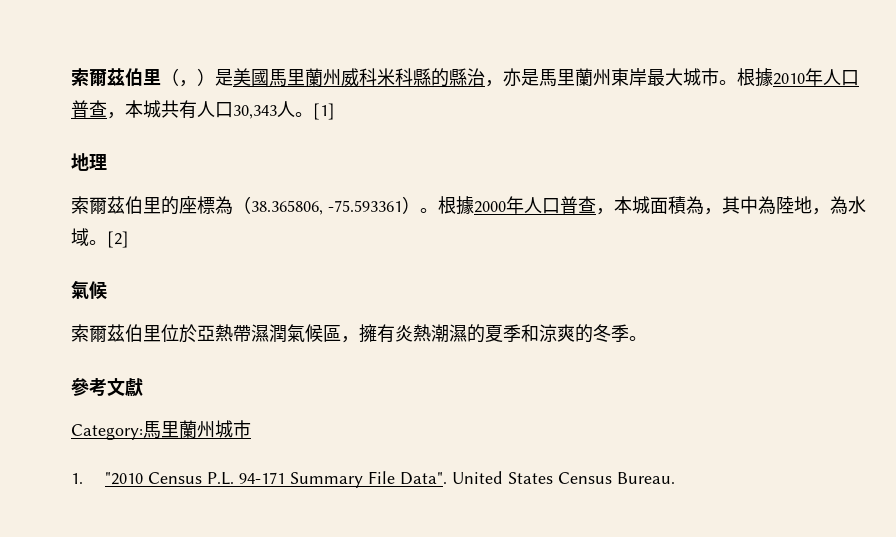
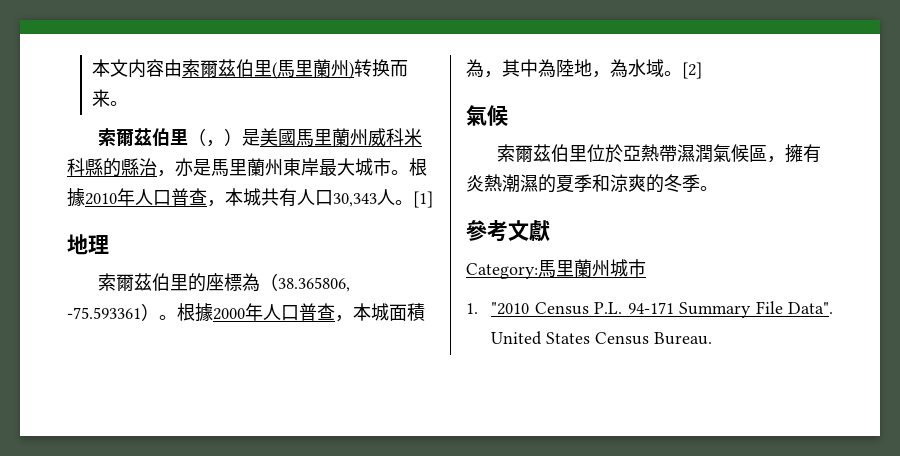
(71, 77) none -> [92,59,409,79] [92,89,129,107] 本文内容由索爾茲伯里(馬里蘭州)转换而来。 //

